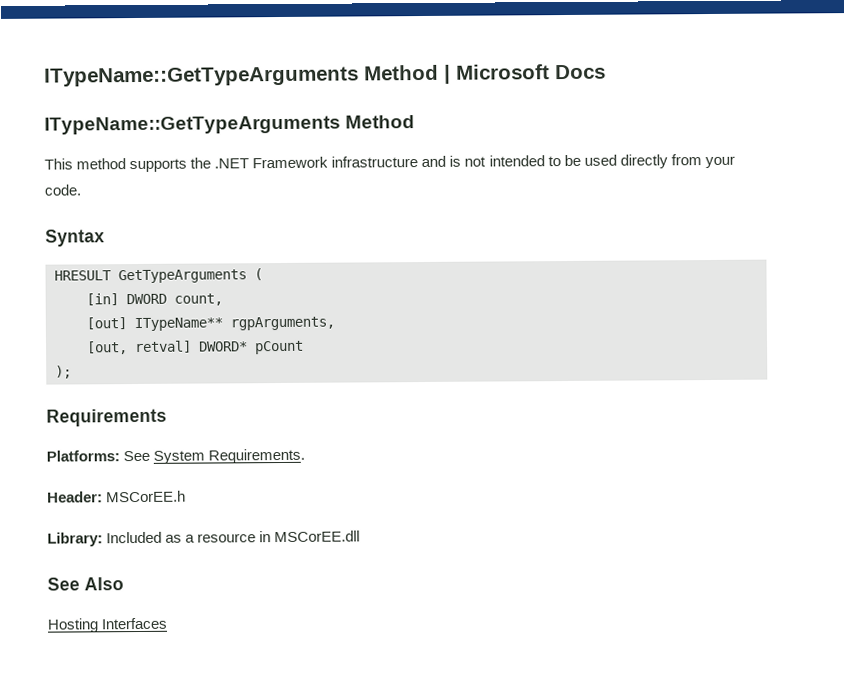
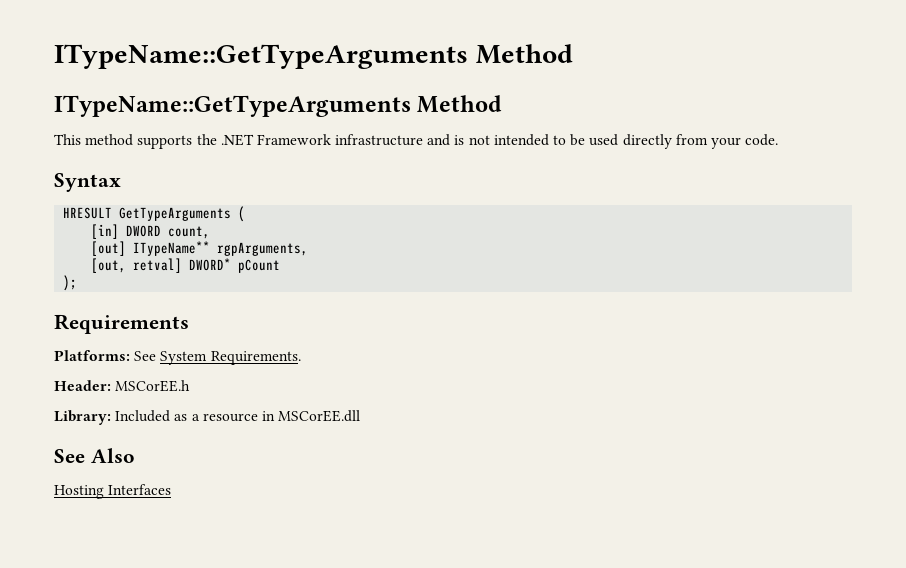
[44,64,606,87] ITypeName::GetTypeArguments Method | Microsoft Docs -> [54,44,573,69] ITypeName::GetTypeArguments Method

